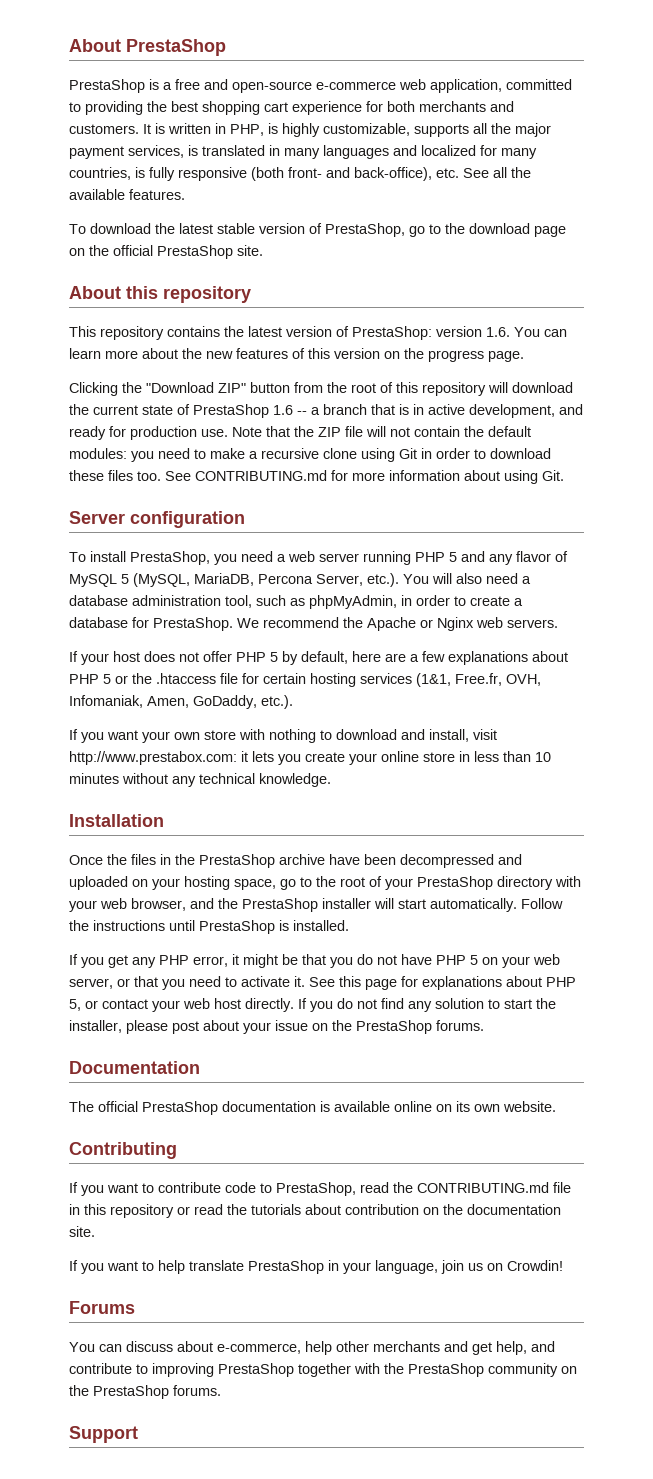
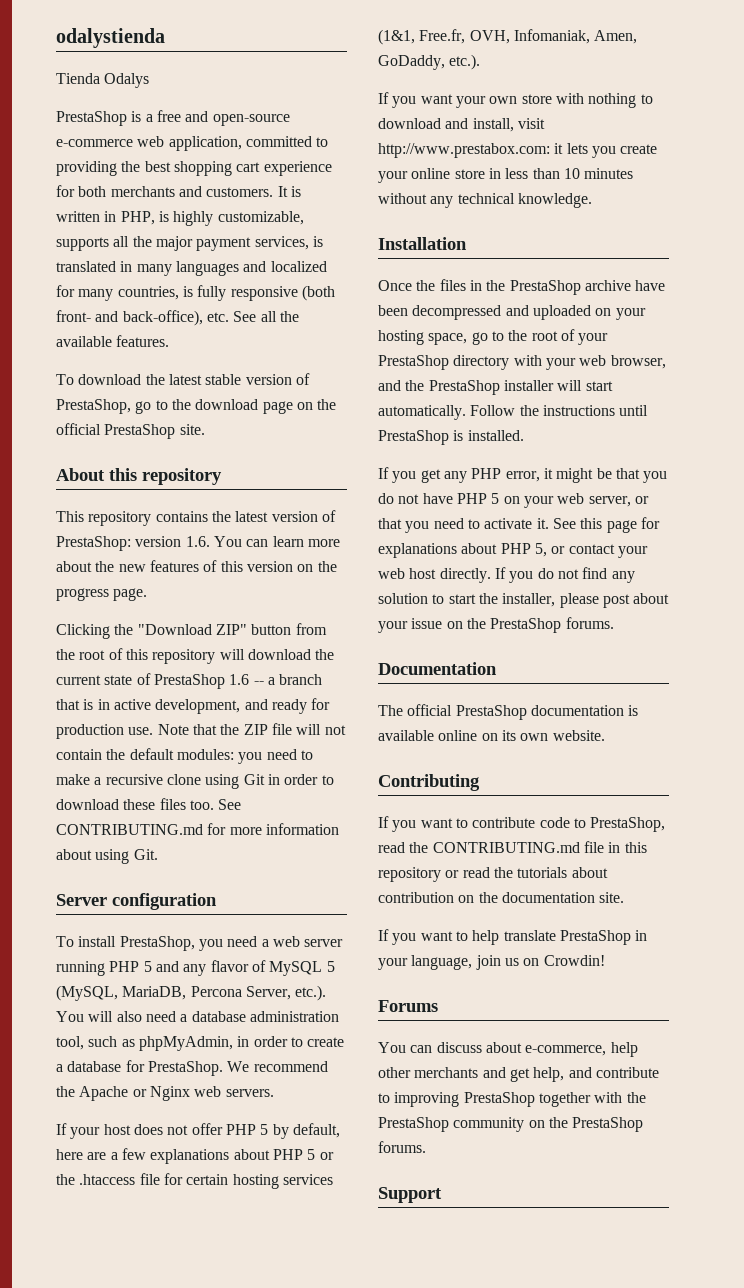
[69,39,226,56] About PrestaShop -> [56,28,165,48] [56,73,150,88] odalystienda // Tienda Odalys

